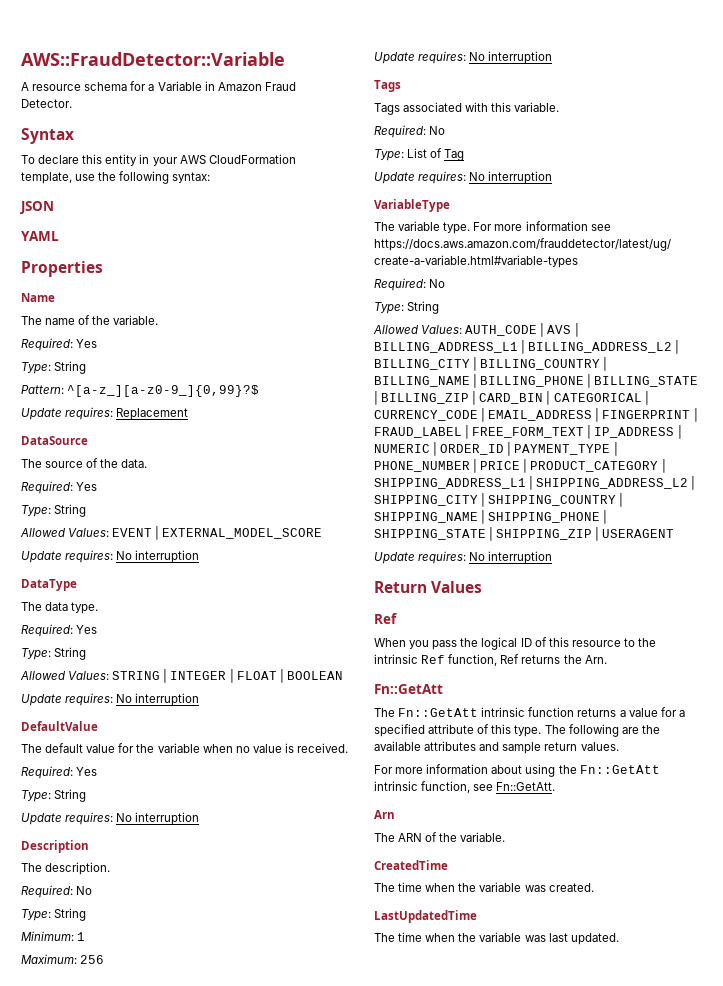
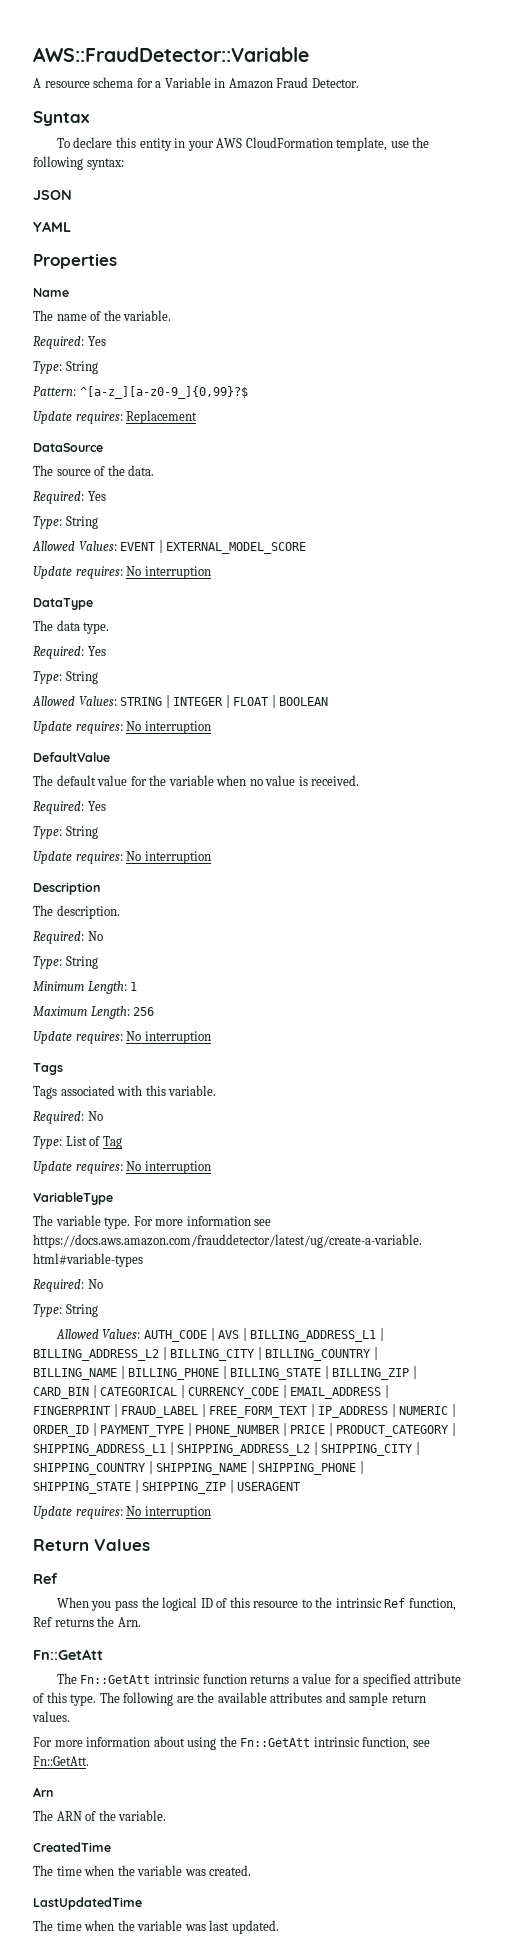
[21,931,74,941] Minimum: -> [33,981,127,994] Minimum Length:
[21,954,77,964] Maximum: -> [33,1006,130,1019] Maximum Length:

